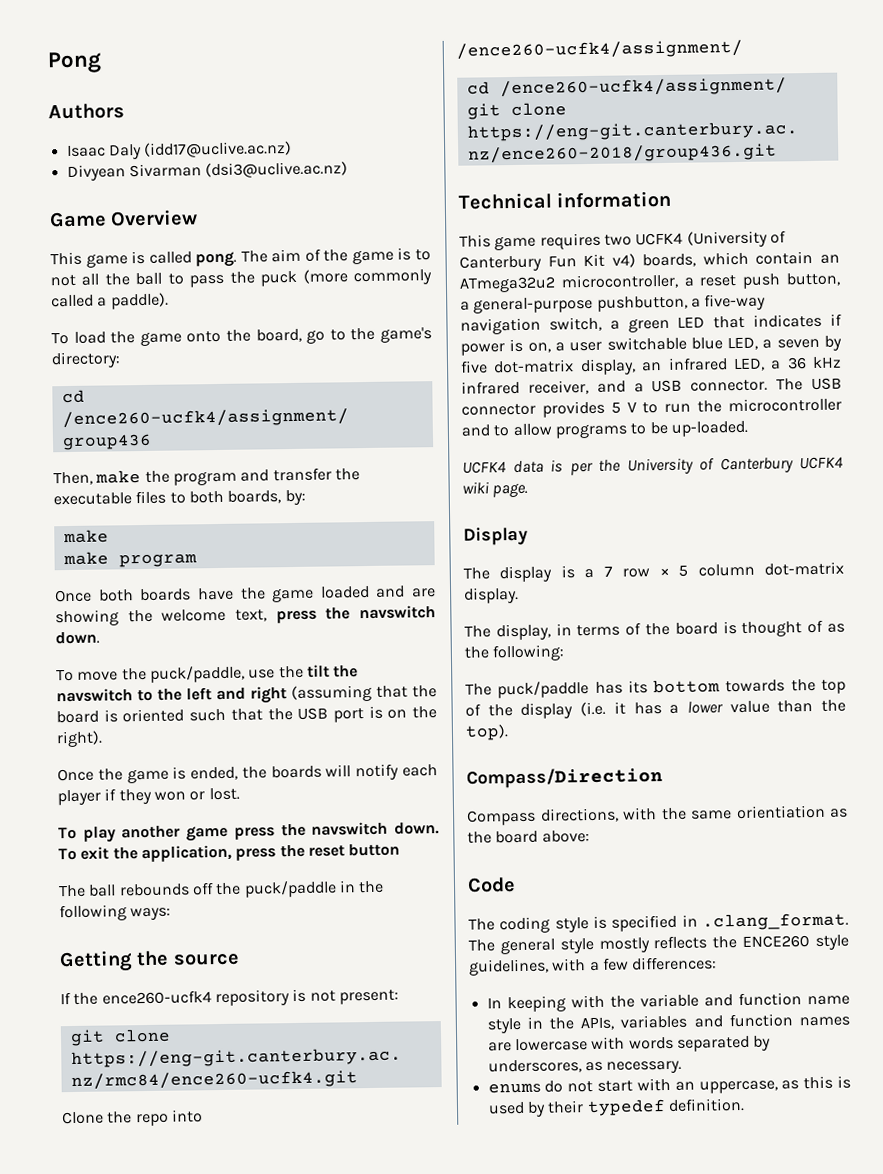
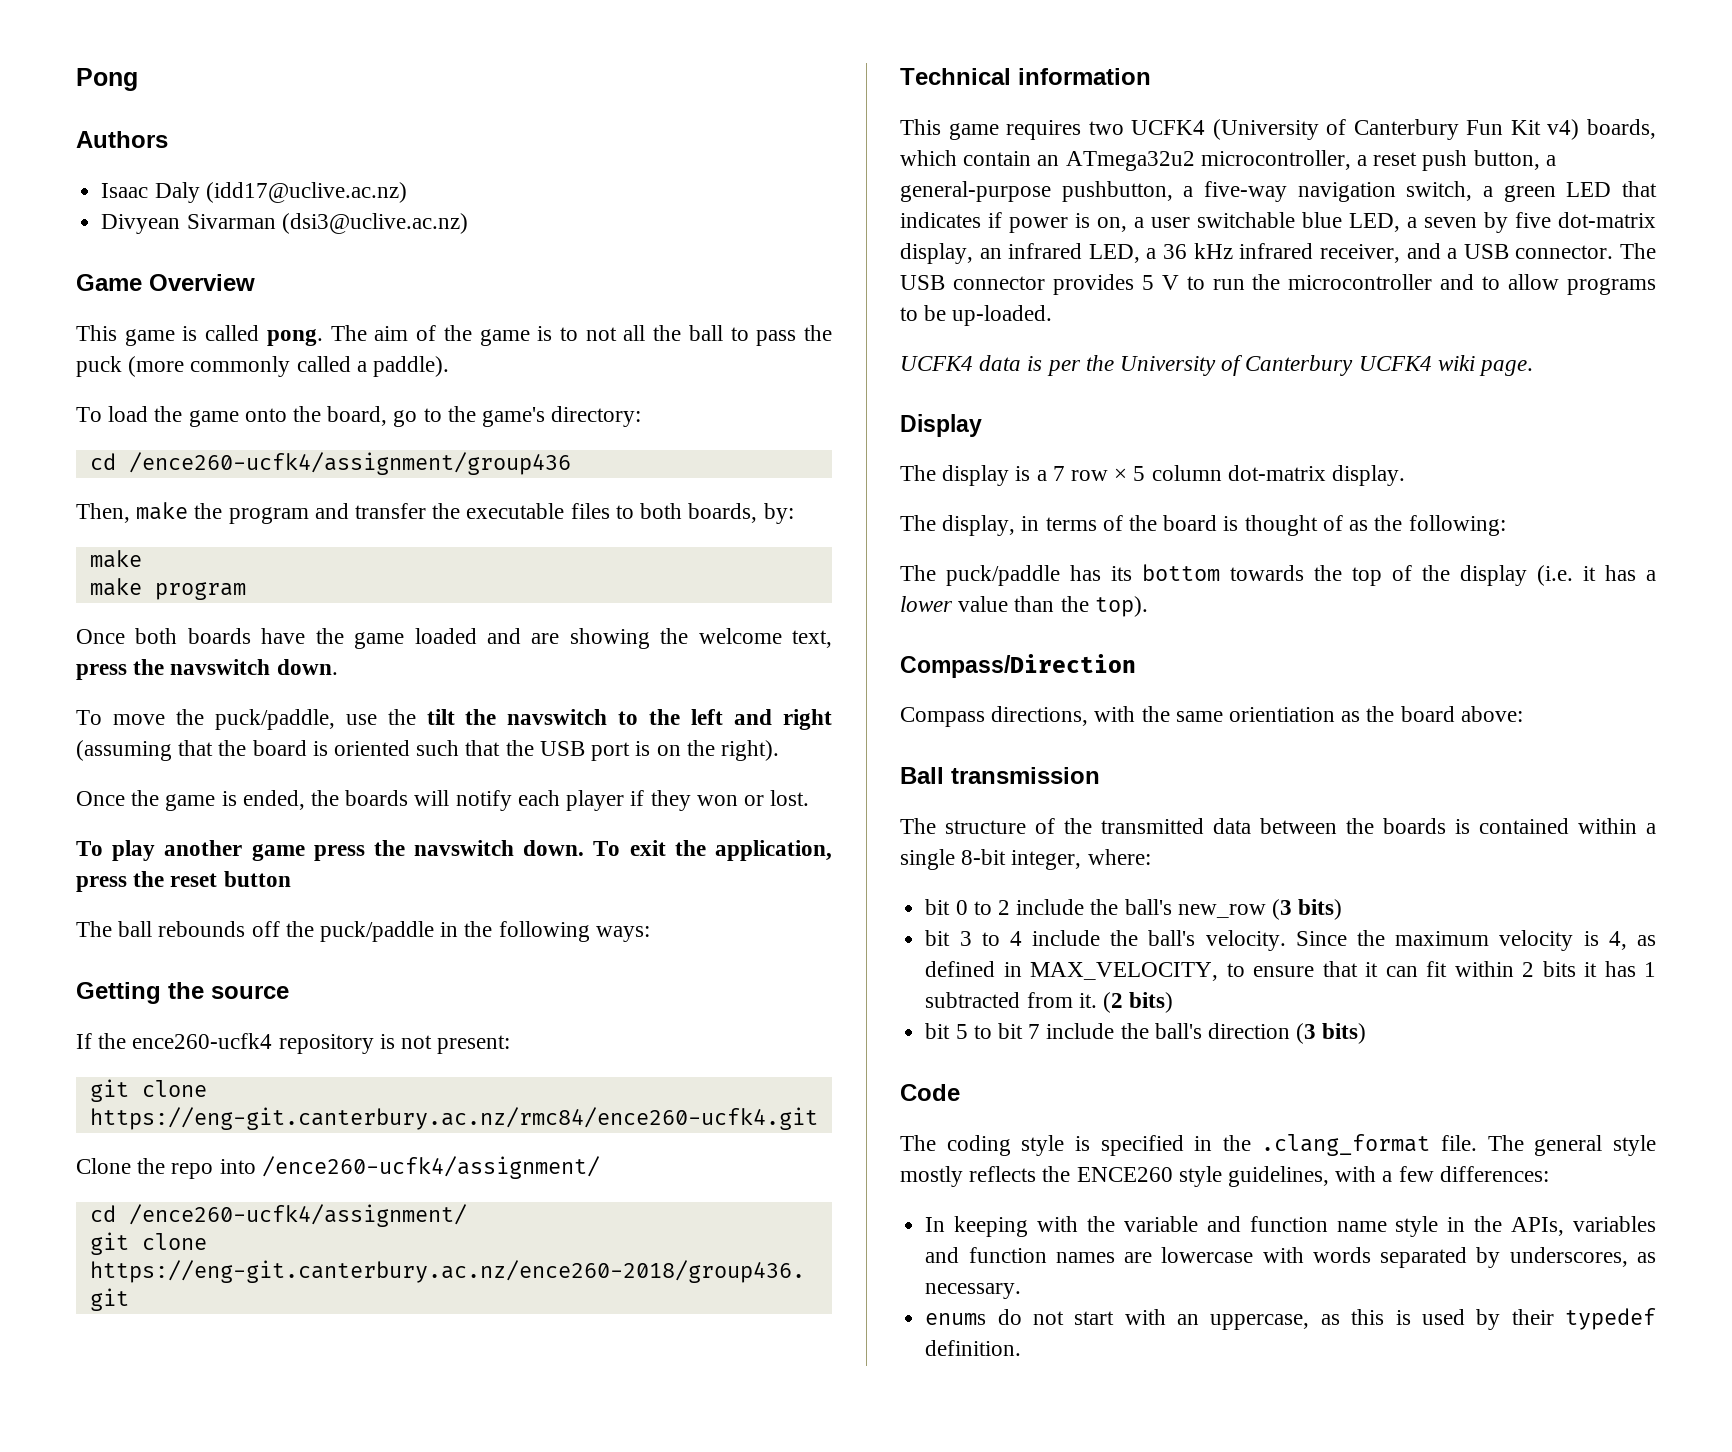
(590, 836) none -> [900,767,1100,784] [900,818,1656,834] [900,849,1151,870] [925,899,1343,920] [925,930,1656,951] [925,961,1656,981] [925,992,1174,1013] [925,1023,1367,1044] // Ball transmission // The structure of the transmitted data between the boards is contained within a single 8-bit integer, where: // bit 0 to 2 include the ball's new_row (3 bits) // bit 3 to 4 include the ball's velocity. Since the maximum velocity is 4, as defined in MAX_VELOCITY, to ensure that it can fit within 2 bits it has 1 subtracted from it. (2 bits) // bit 5 to bit 7 include the ball's direction (3 bits)
[702,912,849,931] .clang_format. -> [1222,1134,1478,1156] the .clang_format file.

